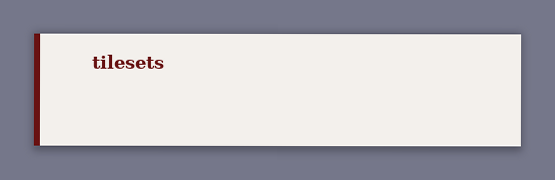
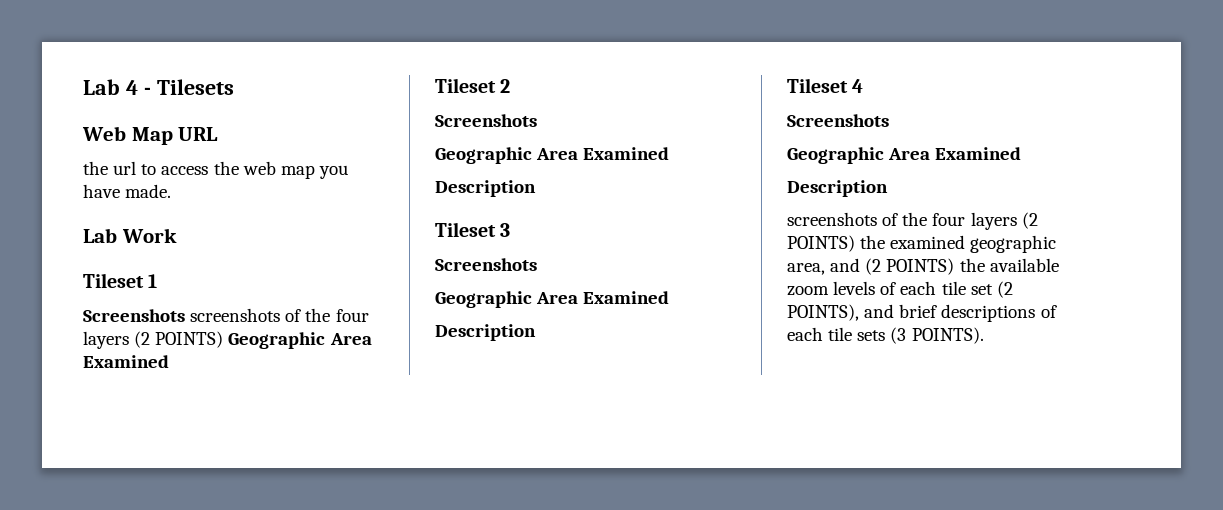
[92,54,165,69] tilesets -> [83,79,234,95] [82,126,219,145] [83,161,348,179] [83,184,172,198] [83,228,177,243] [83,273,158,288] [83,308,369,322] [83,331,372,349] [83,355,169,368] [435,78,511,93] [435,114,537,127] [435,147,670,164] [435,180,536,197] [435,222,511,237] [435,258,537,271] [435,291,670,308] [435,324,536,341] [787,78,864,93] [787,114,889,127] [787,147,1022,164] [787,180,888,197] [787,212,1038,230] [787,235,1057,253] [787,258,1059,275] [787,281,1013,298] [787,304,1057,322] [787,327,984,344] Lab 4 - Tilesets // Web Map URL // the url to access the web map you have made. // Lab Work // Tileset 1 // Screenshots screenshots of the four layers (2 POINTS) Geographic Area Examined // Tileset 2 // Screenshots // Geographic Area Examined // Description // Tileset 3 // Screenshots // Geographic Area Examined // Description // Tileset 4 // Screenshots // Geographic Area Examined // Description // screenshots of the four layers (2 POINTS) the examined geographic area, and (2 POINTS) the available zoom levels of each tile set (2 POINTS), and brief descriptions of each tile sets (3 POINTS).

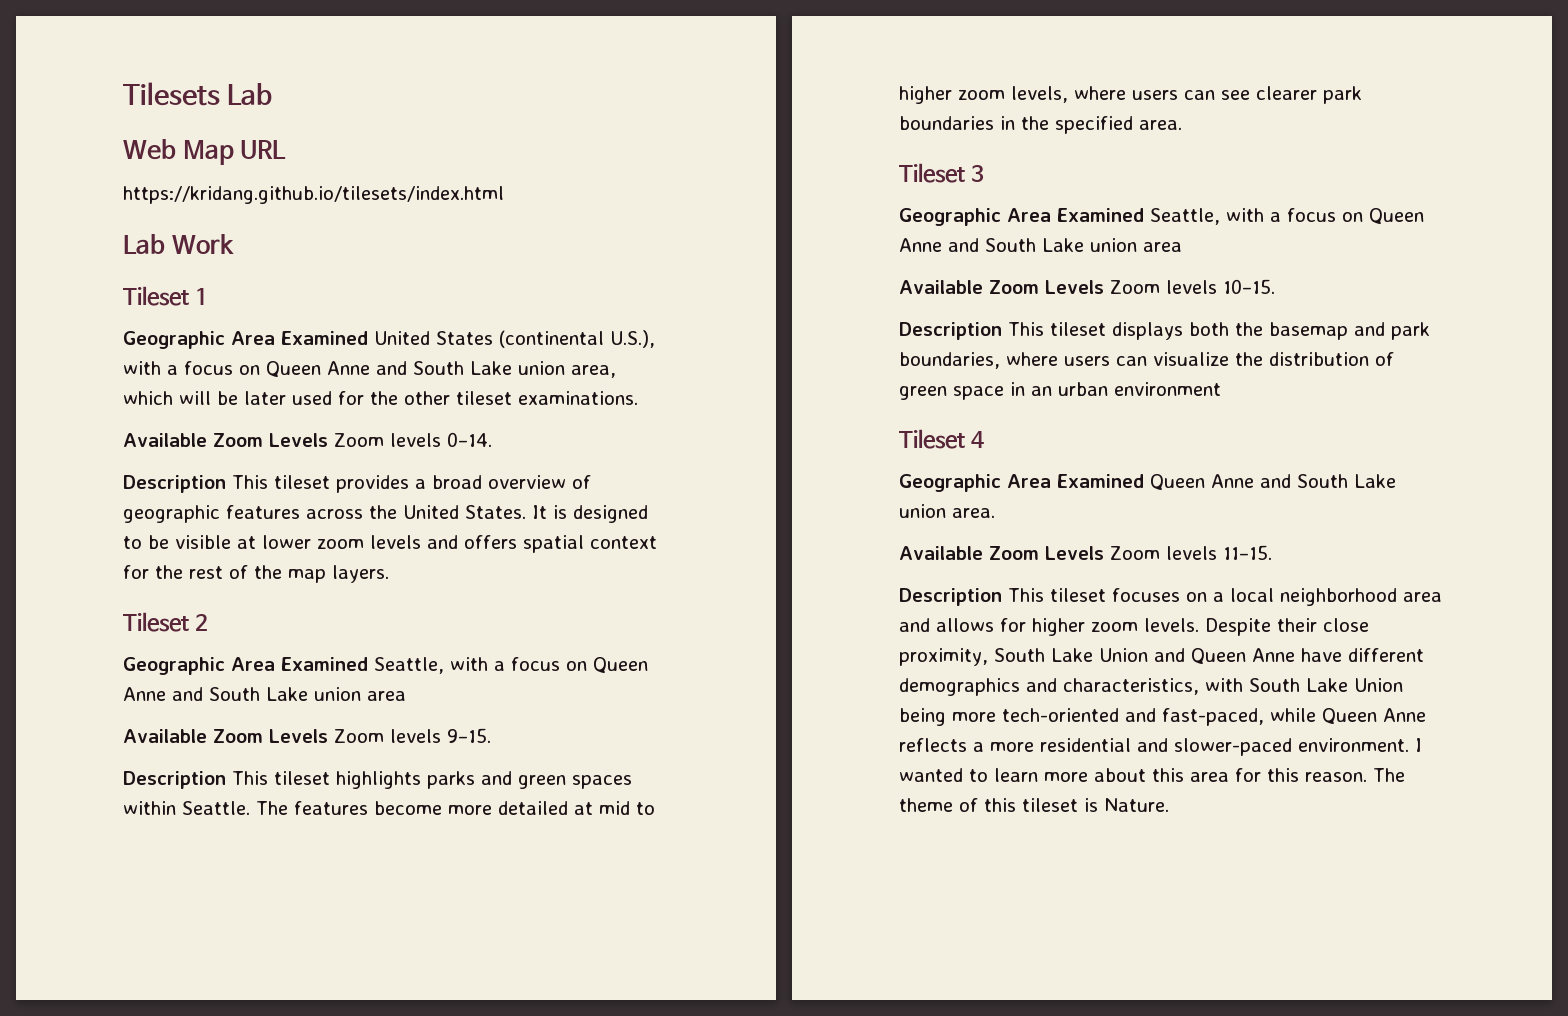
[83,79,234,95] Lab 4 - Tilesets -> [123,82,273,106] Tilesets Lab
[83,161,348,179] [83,184,172,198] [83,228,177,243] [83,273,158,288] [83,308,369,322] [83,331,372,349] [83,355,169,368] [435,78,511,93] [435,114,537,127] [435,147,670,164] [435,180,536,197] [435,222,511,237] [435,258,537,271] [435,291,670,308] [435,324,536,341] [787,78,864,93] [787,114,889,127] [787,147,1022,164] [787,180,888,197] [787,212,1038,230] [787,235,1057,253] [787,258,1059,275] [787,281,1013,298] [787,304,1057,322] [787,327,984,344] the url to access the web map you have made. // Lab Work // Tileset 1 // Screenshots screenshots of the four layers (2 POINTS) Geographic Area Examined // Tileset 2 // Screenshots // Geographic Area Examined // Description // Tileset 3 // Screenshots // Geographic Area Examined // Description // Tileset 4 // Screenshots // Geographic Area Examined // Description // screenshots of the four layers (2 POINTS) the examined geographic area, and (2 POINTS) the available zoom levels of each tile set (2 POINTS), and brief descriptions of each tile sets (3 POINTS). -> [123,186,504,204] [123,234,234,254] [123,286,208,306] [123,330,655,349] [123,361,616,378] [123,391,638,405] [123,432,492,447] [123,475,591,493] [123,505,648,523] [123,535,657,553] [123,565,389,583] [123,612,208,632] [123,657,648,675] [123,687,406,701] [123,728,491,743] [123,771,632,789] [123,801,655,815] [899,86,1362,104] [899,116,1182,134] [899,163,984,183] [899,208,1424,226] [899,238,1182,252] [899,279,1275,294] [899,322,1430,340] [899,352,1394,369] [899,382,1221,400] [899,429,984,449] [899,474,1396,492] [899,504,995,518] [899,545,1272,560] [899,588,1442,606] [899,618,1369,636] [899,648,1424,666] [899,678,1403,696] [899,708,1426,726] [899,738,1422,756] [899,768,1405,782] [899,798,1169,812] https://kridang.github.io/tilesets/index.html // Lab Work // Tileset 1 // Geographic Area Examined United States (continental U.S.), with a focus on Queen Anne and South Lake union area, which will be later used for the other tileset examinations. // Available Zoom Levels Zoom levels 0–14. // Description This tileset provides a broad overview of geographic features across the United States. It is designed to be visible at lower zoom levels and offers spatial context for the rest of the map layers. // Tileset 2 // Geographic Area Examined Seattle, with a focus on Queen Anne and South Lake union area // Available Zoom Levels Zoom levels 9–15. // Description This tileset highlights parks and green spaces within Seattle. The features become more detailed at mid to higher zoom levels, where users can see clearer park boundaries in the specified area. // Tileset 3 // Geographic Area Examined Seattle, with a focus on Queen Anne and South Lake union area // Available Zoom Levels Zoom levels 10–15. // Description This tileset displays both the basemap and park boundaries, where users can visualize the distribution of green space in an urban environment // Tileset 4 // Geographic Area Examined Queen Anne and South Lake union area. // Available Zoom Levels Zoom levels 11–15. // Description This tileset focuses on a local neighborhood area and allows for higher zoom levels. Despite their close proximity, South Lake Union and Queen Anne have different demographics and characteristics, with South Lake Union being more tech-oriented and fast-paced, while Queen Anne reflects a more residential and slower-paced environment. I wanted to learn more about this area for this reason. The theme of this tileset is Nature.

